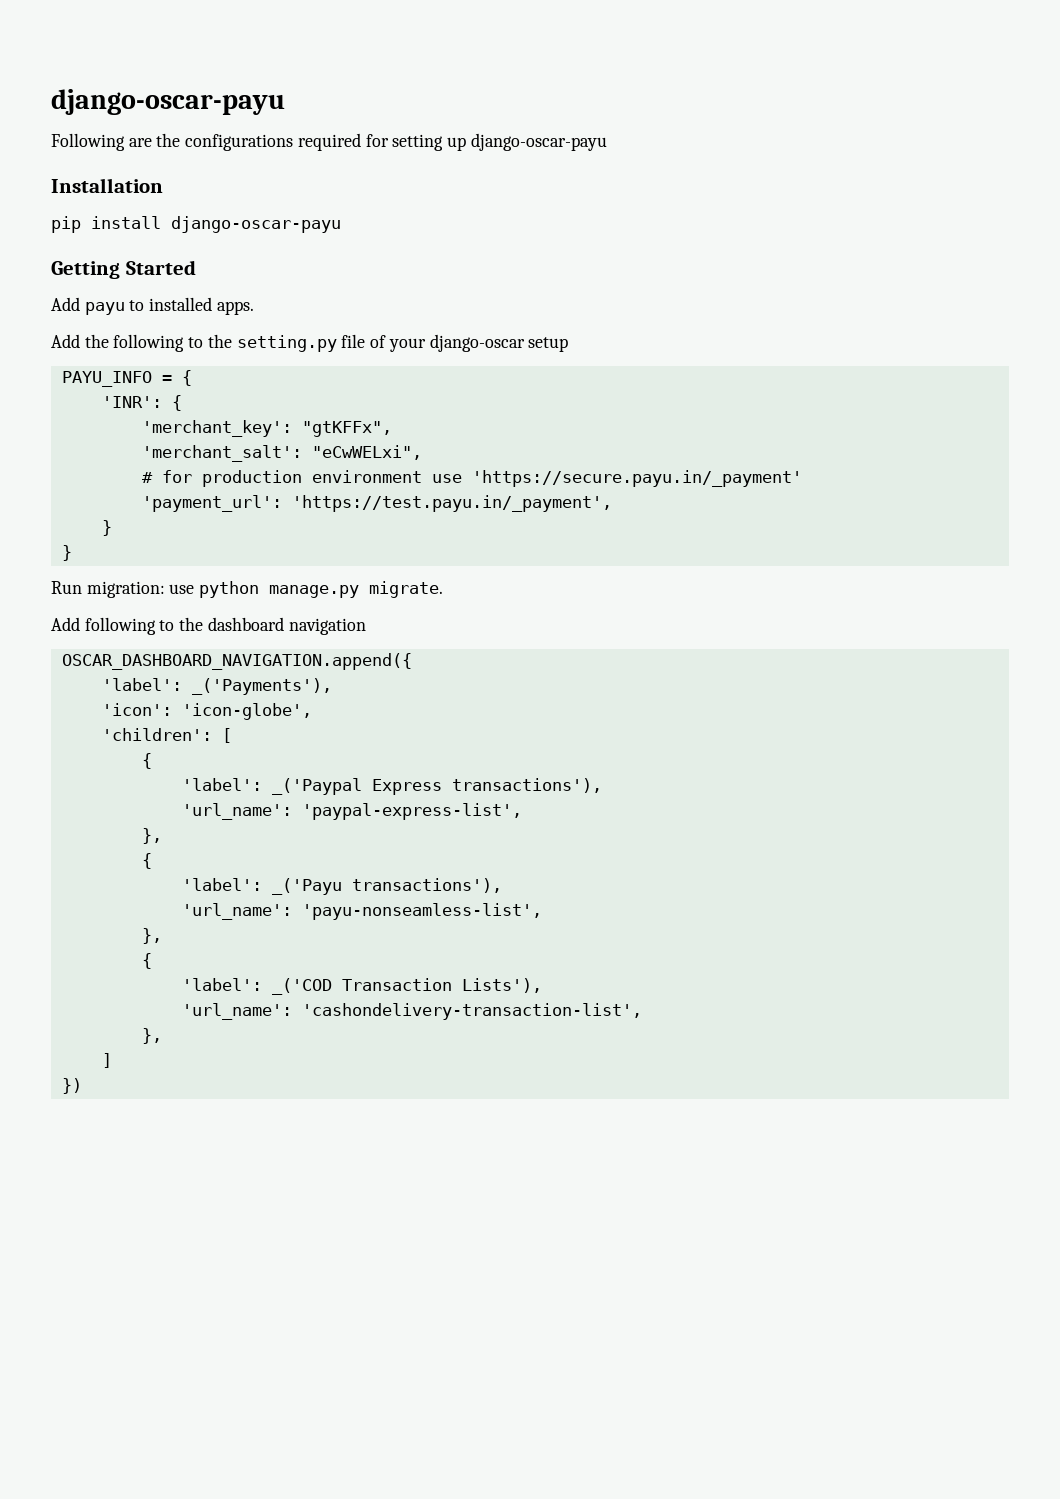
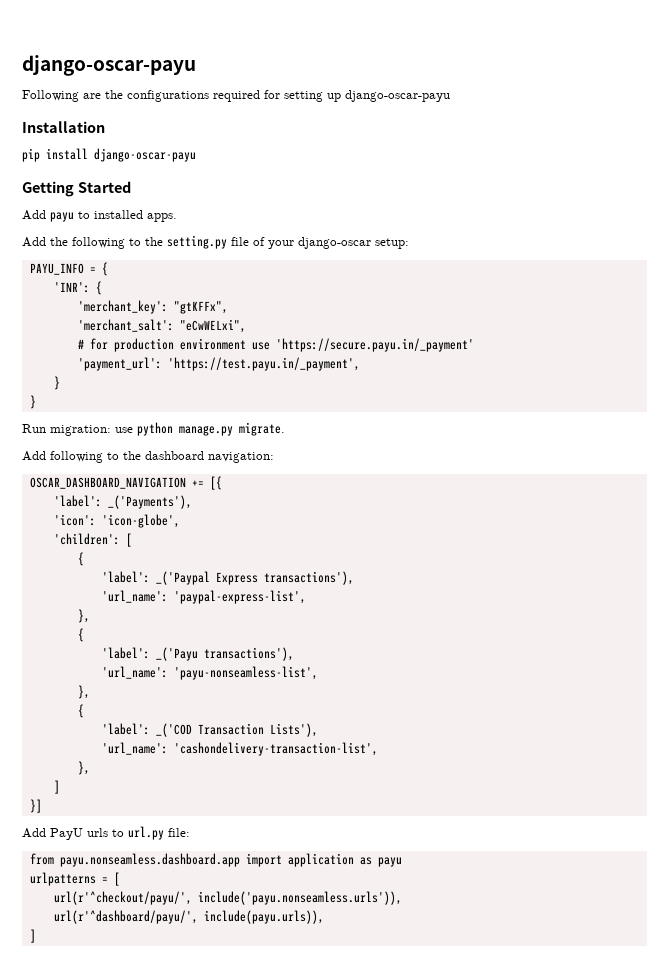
[528,337,569,352] setup -> [375,238,409,249] setup:
[288,618,366,635] [61,653,412,670] navigation // OSCAR_DASHBOARD_NAVIGATION.append({ -> [208,452,274,463] [29,476,222,490] navigation: // OSCAR_DASHBOARD_NAVIGATION += [{
[61,1078,82,1094] }) -> [29,799,42,813] [22,826,190,840] [29,853,402,867] [29,872,120,886] [53,891,402,905] [53,910,324,924] [29,929,36,943] }] // Add PayU urls to url.py file: // from payu.nonseamless.dashboard.app import application as payu // urlpatterns = [ // url(r'^checkout/payu/', include('payu.nonseamless.urls')), // url(r'^dashboard/payu/', include(payu.urls)), // ]

